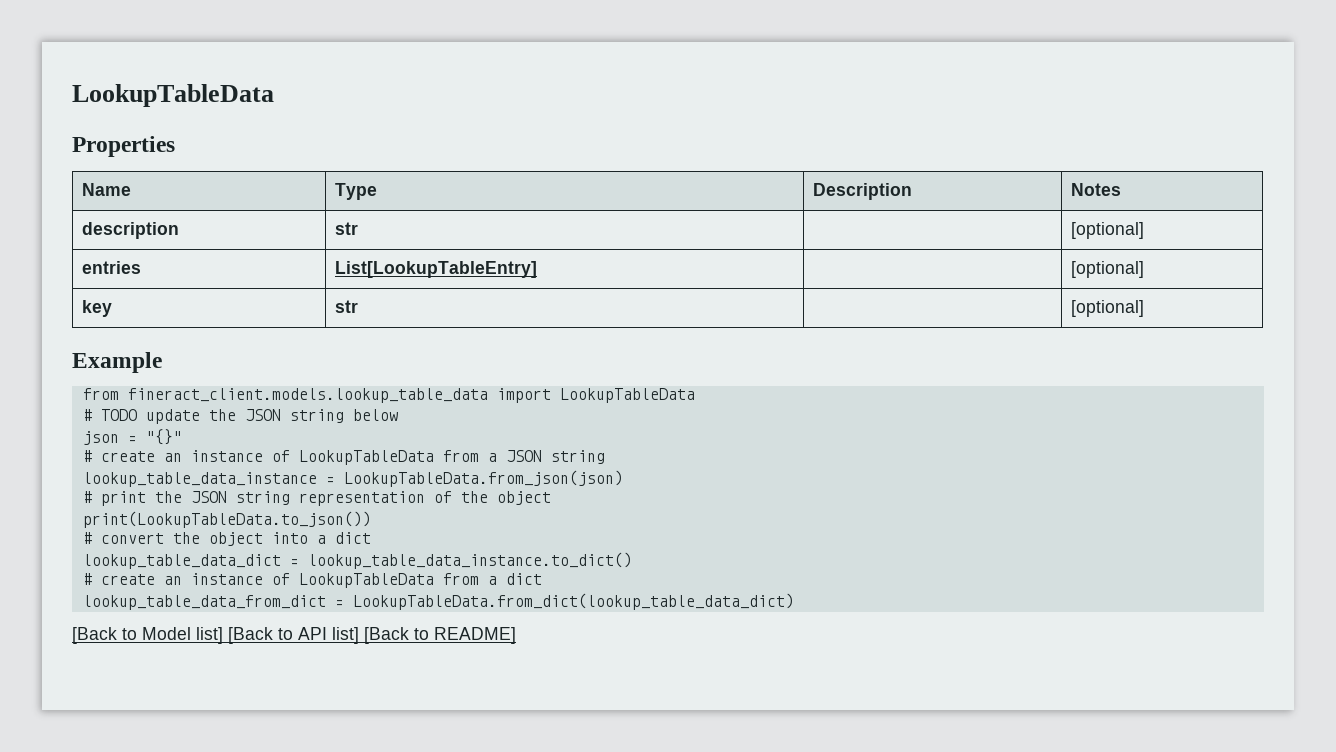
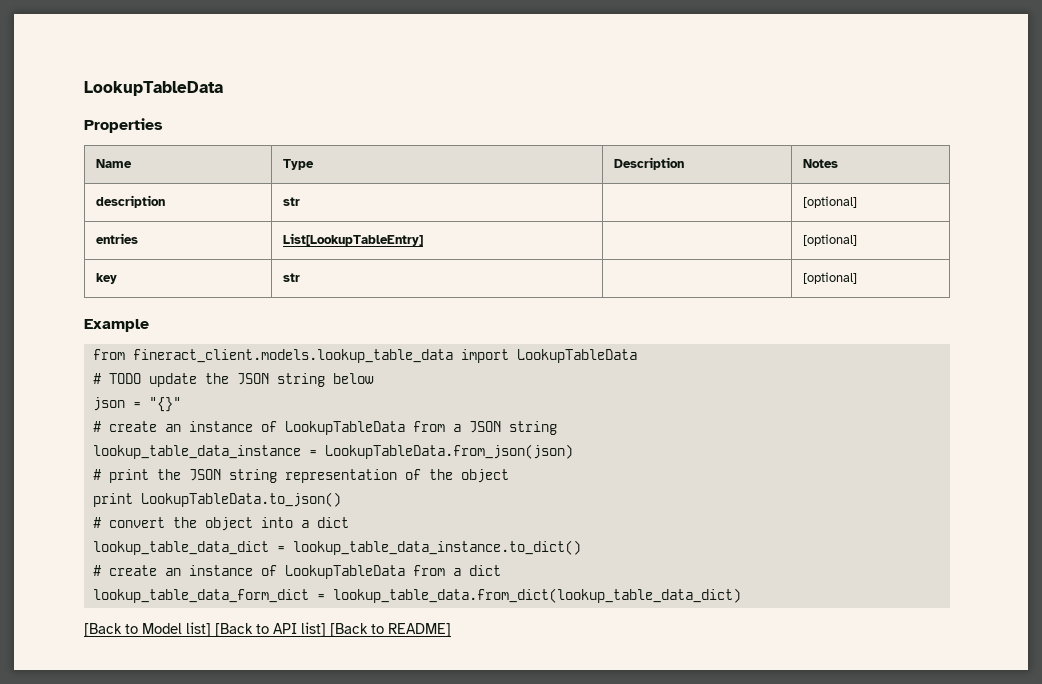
[82,511,371,528] print(LookupTableData.to_json()) -> [92,492,341,507] print LookupTableData.to_json()
[82,593,794,610] lookup_table_data_from_dict = LookupTableData.from_dict(lookup_table_data_dict) -> [92,588,741,603] lookup_table_data_form_dict = lookup_table_data.from_dict(lookup_table_data_dict)

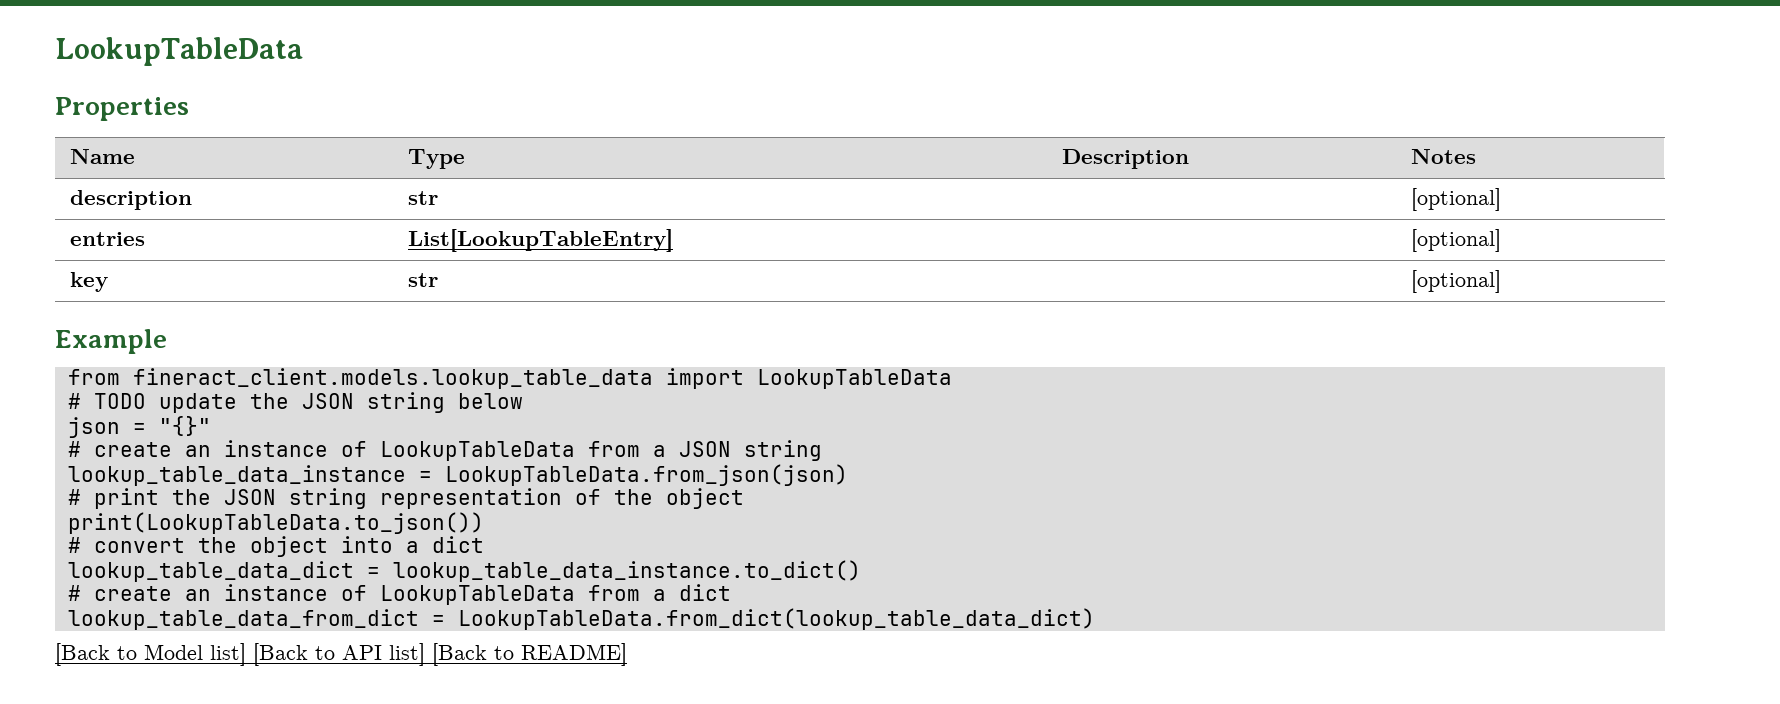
[92,492,341,507] print LookupTableData.to_json() -> [67,512,484,534] print(LookupTableData.to_json())
[92,588,741,603] lookup_table_data_form_dict = lookup_table_data.from_dict(lookup_table_data_dict) -> [67,608,1095,630] lookup_table_data_from_dict = LookupTableData.from_dict(lookup_table_data_dict)

